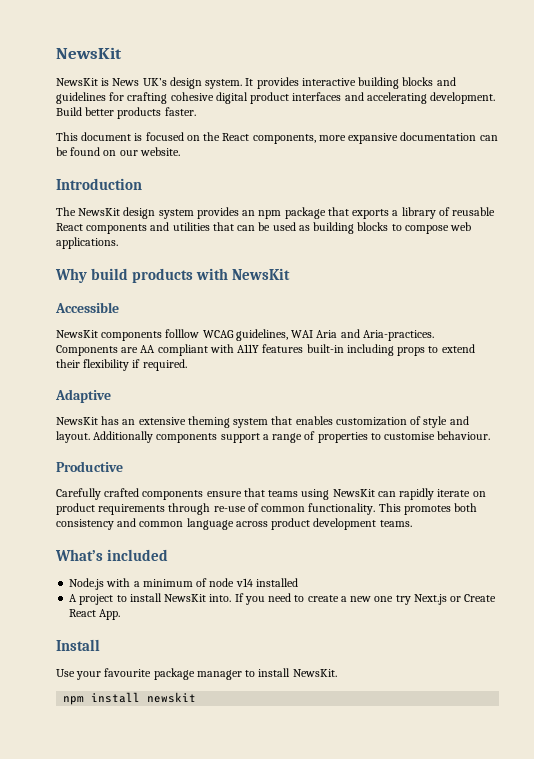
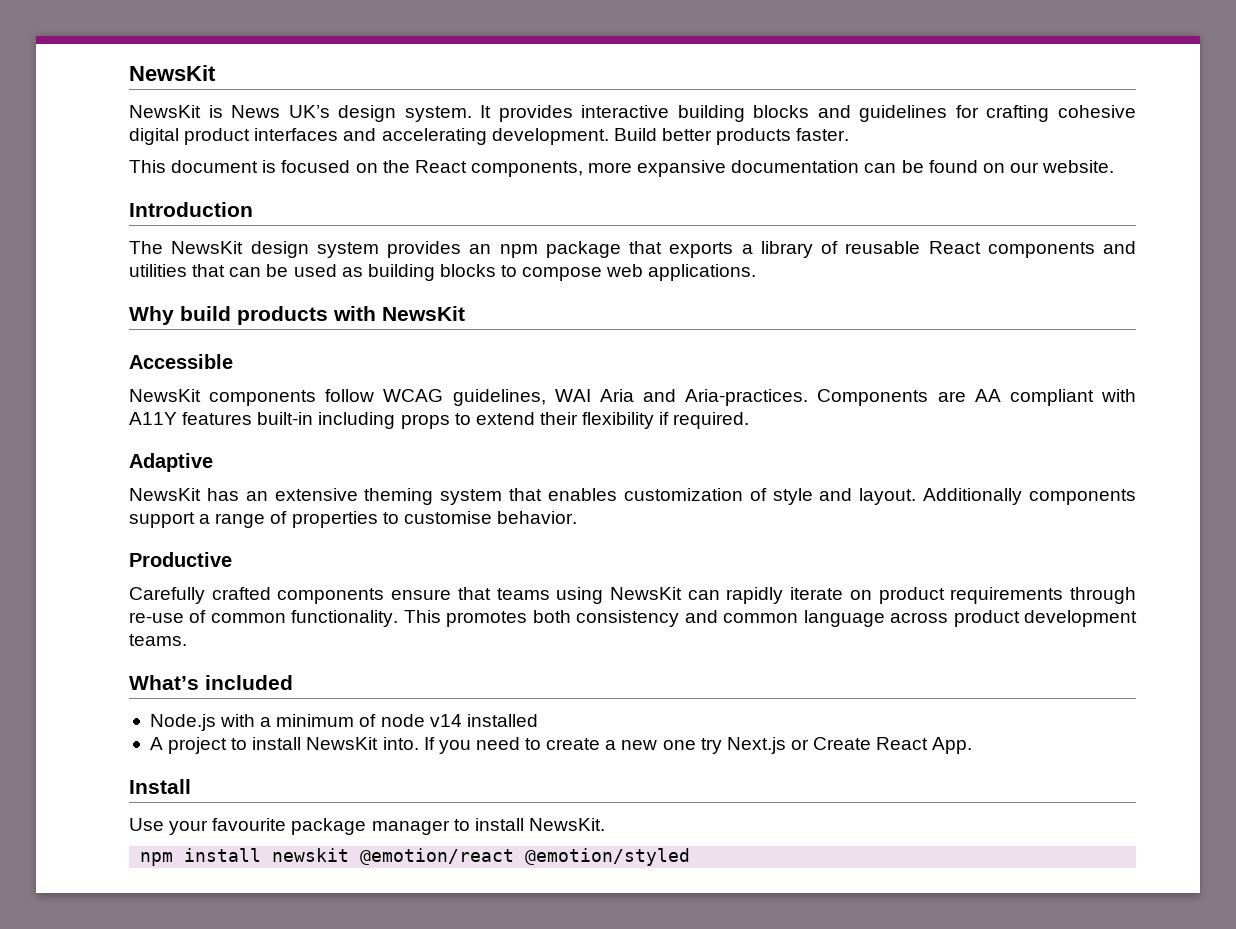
[165,329,200,338] folllow -> [325,389,375,402] follow
[437,431,491,440] behaviour. -> [496,511,577,524] behavior.
(197, 697) none -> [360,848,691,866] @emotion/react @emotion/styled

